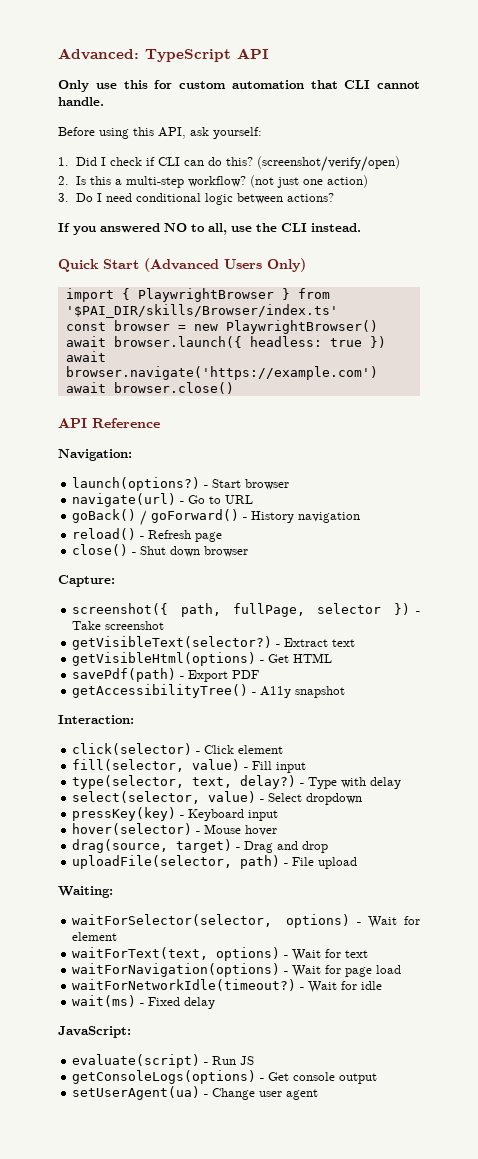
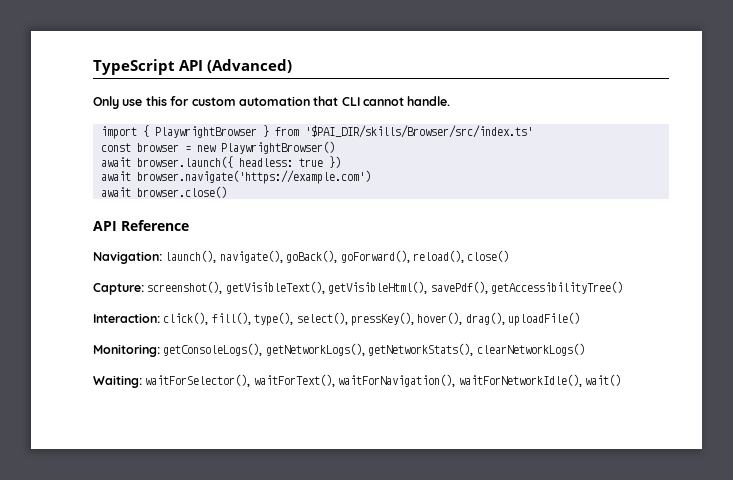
[58,48,139,60] Advanced: -> (93, 67) none
(269, 53) none -> [207,59,292,73] (Advanced)
[58,127,262,139] [58,156,400,172] [58,175,368,188] [58,193,334,205] [58,223,361,235] [58,258,306,272] // Before using this API, ask yourself: // 1. Did I check if CLI can do this? (screenshot/verify/open) // 2. Is this a multi-step workflow? (not just one action) // 3. Do I need conditional logic between actions? // If you answered NO to all, use the CLI instead. // Quick Start (Advanced Users Only) -> (451, 101) none
[65,304,338,318] '$PAI_DIR/skills/Browser/index.ts' -> [304,125,533,138] '$PAI_DIR/skills/Browser/src/index.ts'
[72,477,290,491] [72,493,254,507] [72,509,361,526] [72,528,223,542] [72,544,249,557] [58,575,115,587] [72,603,420,617] [72,621,165,630] [72,636,356,650] [72,652,333,666] [72,668,260,682] [72,684,346,698] [58,715,134,724] [72,743,284,755] [72,759,307,773] [72,775,402,789] [72,791,363,805] [72,807,279,821] [72,823,278,836] [72,839,329,853] [72,855,358,869] [58,886,113,898] [72,914,420,928] [72,932,118,941] [72,947,369,961] [72,963,402,977] [72,979,383,993] [72,995,216,1009] [58,1026,131,1038] [72,1054,255,1068] [72,1070,378,1084] [72,1086,319,1100] // launch(options?) - Start browser // navigate(url) - Go to URL // goBack() / goForward() - History navigation // reload() - Refresh page // close() - Shut down browser // Capture: // screenshot({ path, fullPage, selector }) - Take screenshot // getVisibleText(selector?) - Extract text // getVisibleHtml(options) - Get HTML // savePdf(path) - Export PDF // getAccessibilityTree() - A11y snapshot // Interaction: // click(selector) - Click element // fill(selector, value) - Fill input // type(selector, text, delay?) - Type with delay // select(selector, value) - Select dropdown // pressKey(key) - Keyboard input // hover(selector) - Mouse hover // drag(source, target) - Drag and drop // uploadFile(selector, path) - File upload // Waiting: // waitForSelector(selector, options) - Wait for element // waitForText(text, options) - Wait for text // waitForNavigation(options) - Wait for page load // waitForNetworkIdle(timeout?) - Wait for idle // wait(ms) - Fixed delay // JavaScript: // evaluate(script) - Run JS // getConsoleLogs(options) - Get console output // setUserAgent(ua) - Change user agent -> [165,250,510,263] [93,281,623,295] [93,312,580,326] [93,343,585,357] [93,374,621,388] launch(), navigate(), goBack(), goForward(), reload(), close() // Capture: screenshot(), getVisibleText(), getVisibleHtml(), savePdf(), getAccessibilityTree() // Interaction: click(), fill(), type(), select(), pressKey(), hover(), drag(), uploadFile() // Monitoring: getConsoleLogs(), getNetworkLogs(), getNetworkStats(), clearNetworkLogs() // Waiting: waitForSelector(), waitForText(), waitForNavigation(), waitForNetworkIdle(), wait()

